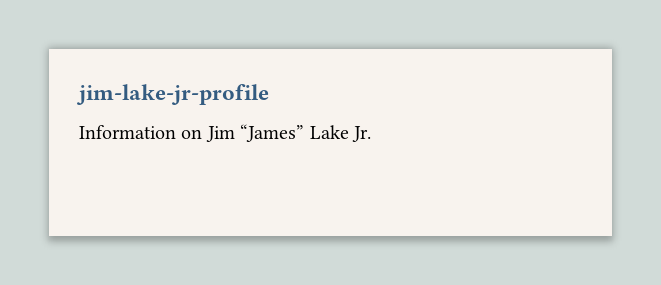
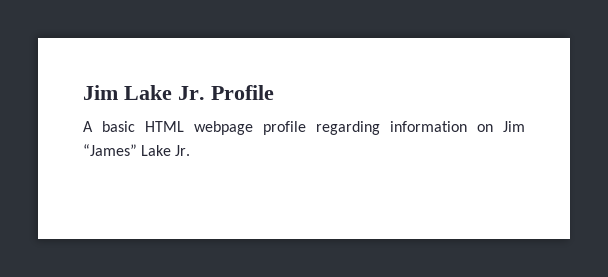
[76,84,269,105] [79,125,176,139] jim-lake-jr-profile // Information -> [83,85,274,100] [83,121,467,135] Jim Lake Jr. Profile // A basic HTML webpage profile regarding information

